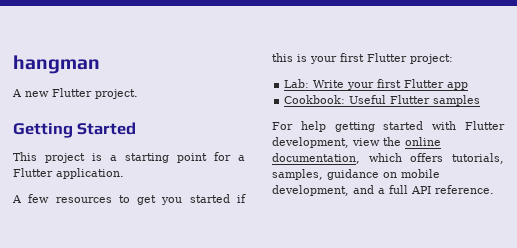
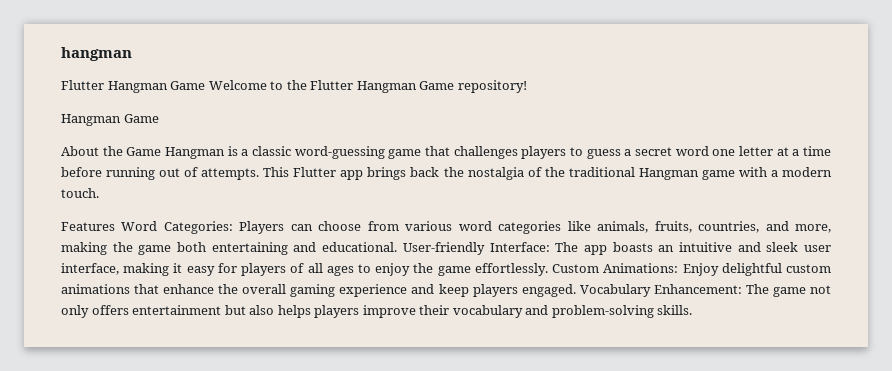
[12,88,138,99] [13,122,137,138] [13,152,245,163] [13,168,124,179] [12,194,246,205] [272,53,453,64] [284,79,469,90] [284,95,481,106] [272,121,505,132] [272,137,441,148] [272,153,504,164] [272,169,440,180] [272,185,494,196] A new Flutter project. // Getting Started // This project is a starting point for a Flutter application. // A few resources to get you started if this is your first Flutter project: // Lab: Write your first Flutter app // Cookbook: Useful Flutter samples // For help getting started with Flutter development, view the online documentation, which offers tutorials, samples, guidance on mobile development, and a full API reference. -> [61,80,527,93] [61,114,159,126] [61,146,831,159] [61,167,832,180] [61,188,99,198] [61,221,832,234] [61,242,831,255] [61,263,831,276] [61,284,832,297] [61,305,693,318] Flutter Hangman Game Welcome to the Flutter Hangman Game repository! // Hangman Game // About the Game Hangman is a classic word-guessing game that challenges players to guess a secret word one letter at a time before running out of attempts. This Flutter app brings back the nostalgia of the traditional Hangman game with a modern touch. // Features Word Categories: Players can choose from various word categories like animals, fruits, countries, and more, making the game both entertaining and educational. User-friendly Interface: The app boasts an intuitive and sleek user interface, making it easy for players of all ages to enjoy the game effortlessly. Custom Animations: Enjoy delightful custom animations that enhance the overall gaming experience and keep players engaged. Vocabulary Enhancement: The game not only offers entertainment but also helps players improve their vocabulary and problem-solving skills.

